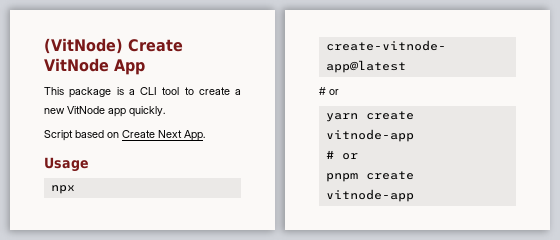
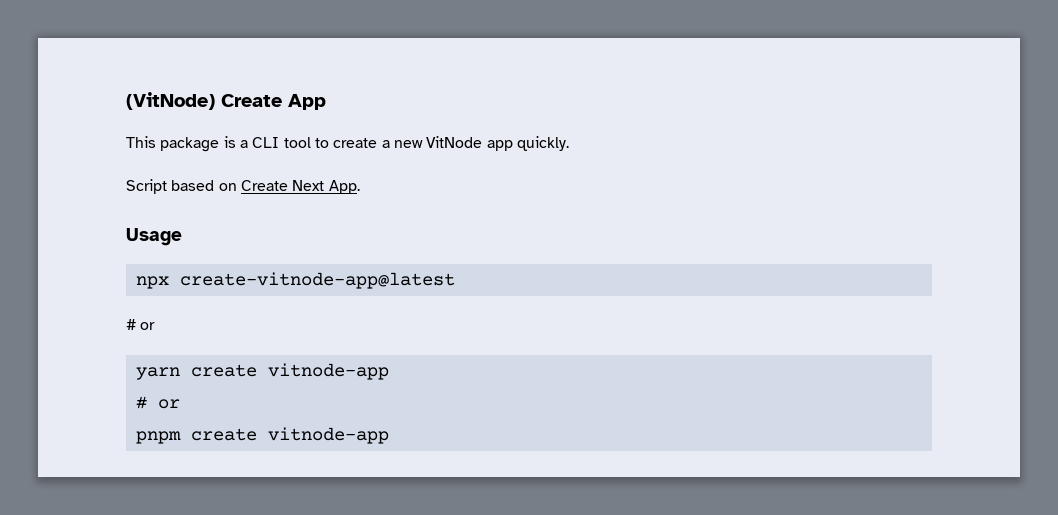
[44,58,109,72] VitNode -> (282, 100) none

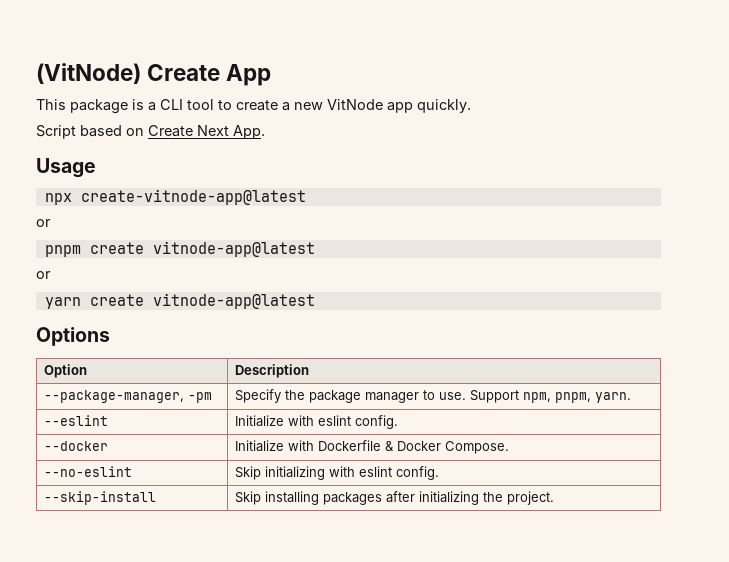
[126,319,136,330] # -> [36,219,51,227] [44,241,315,257] or // pnpm create vitnode-app@latest //
[267,363,389,380] [135,396,180,409] [135,427,389,444] vitnode-app // # or // pnpm create vitnode-app -> [152,293,315,309] [36,327,110,346] [44,364,88,378] [235,364,310,378] [44,390,213,403] [235,389,632,403] [44,415,109,426] [235,415,399,429] [44,441,109,451] [235,440,510,454] [44,466,133,477] [235,466,440,480] [44,491,157,505] [235,491,555,505] vitnode-app@latest // Options // Option | Description // --package-manager, -pm | Specify the package manager to use. Support npm, pnpm, yarn. // --eslint | Initialize with eslint config. // --docker | Initialize with Dockerfile & Docker Compose. // --no-eslint | Skip initializing with eslint config. // --skip-install | Skip installing packages after initializing the project.

